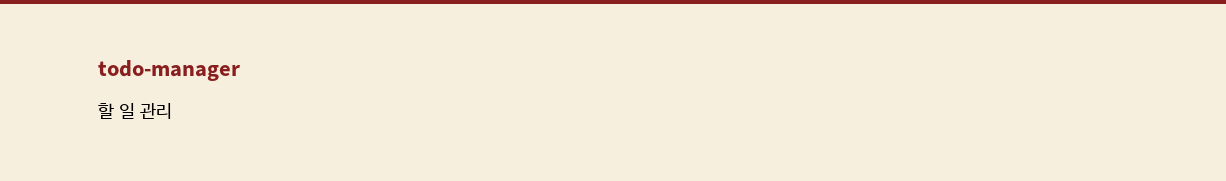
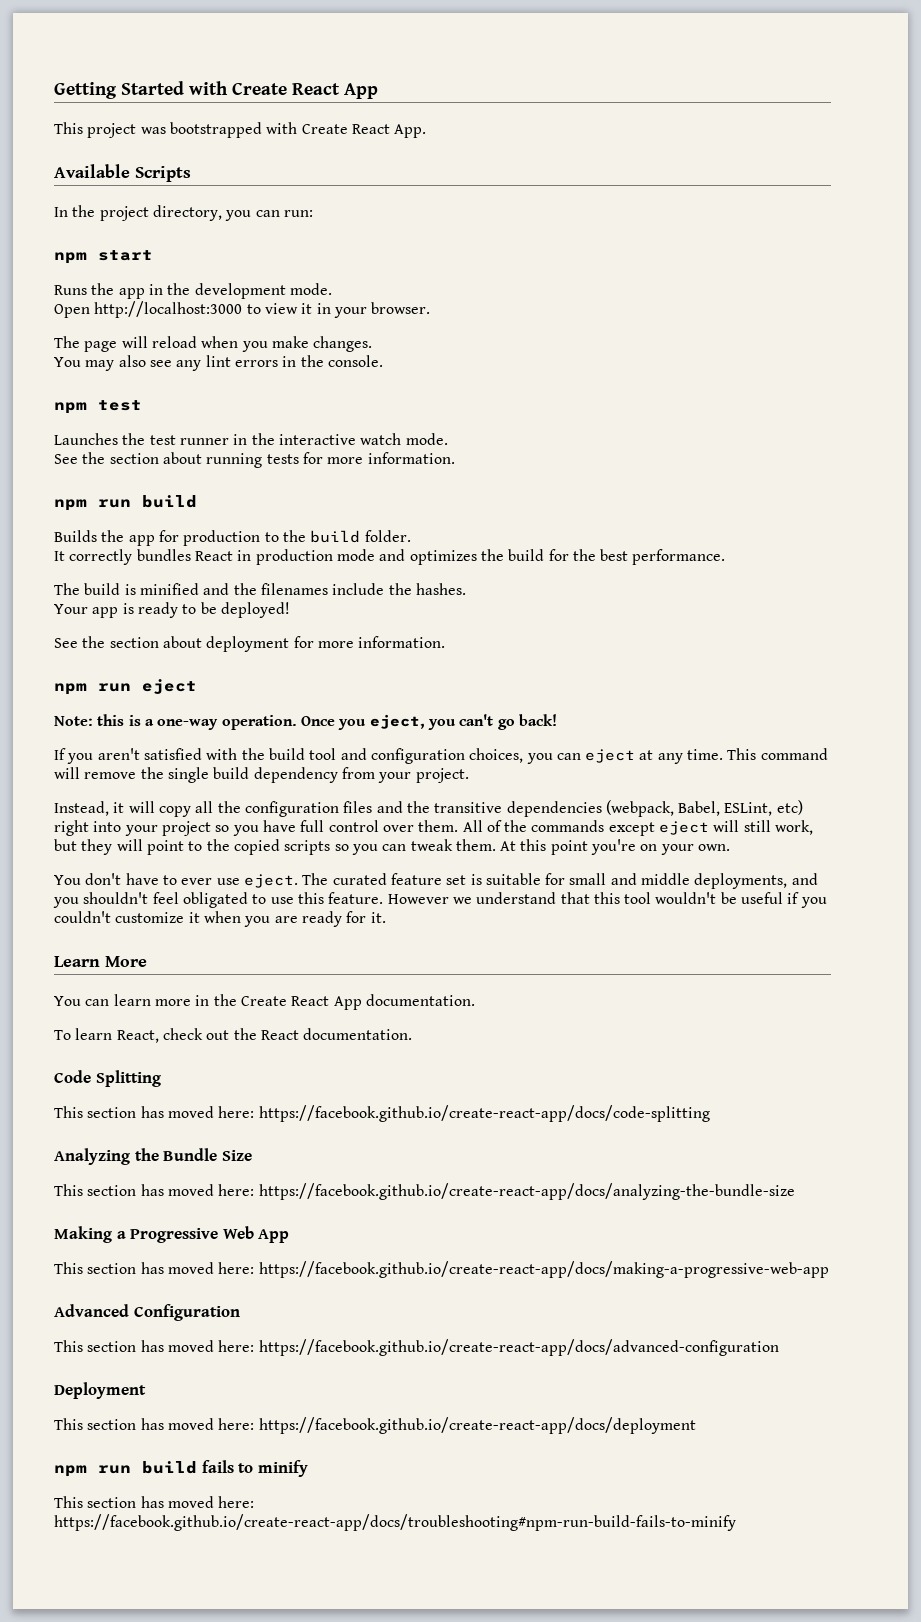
[98,60,240,81] [98,103,172,119] todo-manager // 할 일 관리 -> [54,81,378,99] [54,122,427,138] [54,164,191,182] [54,205,313,221] [54,250,153,264] [54,283,332,299] [54,301,431,318] [54,336,373,352] [54,355,383,371] [54,400,142,414] [54,433,448,445] [54,452,455,468] [54,495,197,511] [54,530,411,546] [54,549,726,565] [54,583,466,595] [54,602,290,618] [54,636,446,652] [54,679,197,695] [54,714,557,730] [54,748,828,764] [54,767,469,783] [54,800,803,817] [54,820,814,836] [54,839,731,855] [54,873,818,889] [53,892,827,908] [54,911,386,927] [54,956,147,967] [54,994,475,1010] [54,1028,413,1043] [54,1070,161,1087] [54,1105,710,1122] [54,1148,252,1165] [54,1183,795,1200] [54,1226,290,1243] [54,1261,829,1278] [54,1304,240,1321] [54,1339,779,1356] [54,1382,146,1399] [54,1417,696,1434] [54,1460,308,1477] [54,1496,255,1508] [54,1514,736,1531] Getting Started with Create React App // This project was bootstrapped with Create React App. // Available Scripts // In the project directory, you can run: // npm start // Runs the app in the development mode. // Open http://localhost:3000 to view it in your browser. // The page will reload when you make changes. // You may also see any lint errors in the console. // npm test // Launches the test runner in the interactive watch mode. // See the section about running tests for more information. // npm run build // Builds the app for production to the build folder. // It correctly bundles React in production mode and optimizes the build for the best performance. // The build is minified and the filenames include the hashes. // Your app is ready to be deployed! // See the section about deployment for more information. // npm run eject // Note: this is a one-way operation. Once you eject, you can't go back! // If you aren't satisfied with the build tool and configuration choices, you can eject at any time. This command will remove the single build dependency from your project. // Instead, it will copy all the configuration files and the transitive dependencies (webpack, Babel, ESLint, etc) right into your project so you have full control over them. All of the commands except eject will still work, but they will point to the copied scripts so you can tweak them. At this point you're on your own. // You don't have to ever use eject. The curated feature set is suitable for small and middle deployments, and you shouldn't feel obligated to use this feature. However we understand that this tool wouldn't be useful if you couldn't customize it when you are ready for it. // Learn More // You can learn more in the Create React App documentation. // To learn React, check out the React documentation. // Code Splitting // This section has moved here: https://facebook.github.io/create-react-app/docs/code-splitting // Analyzing the Bundle Size // This section has moved here: https://facebook.github.io/create-react-app/docs/analyzing-the-bundle-size // Making a Progressive Web App // This section has moved here: https://facebook.github.io/create-react-app/docs/making-a-progressive-web-app // Advanced Configuration // This section has moved here: https://facebook.github.io/create-react-app/docs/advanced-configuration // Deployment // This section has moved here: https://facebook.github.io/create-react-app/docs/deployment // npm run build fails to minify // This section has moved here: https://facebook.github.io/create-react-app/docs/troubleshooting#npm-run-build-fails-to-minify

